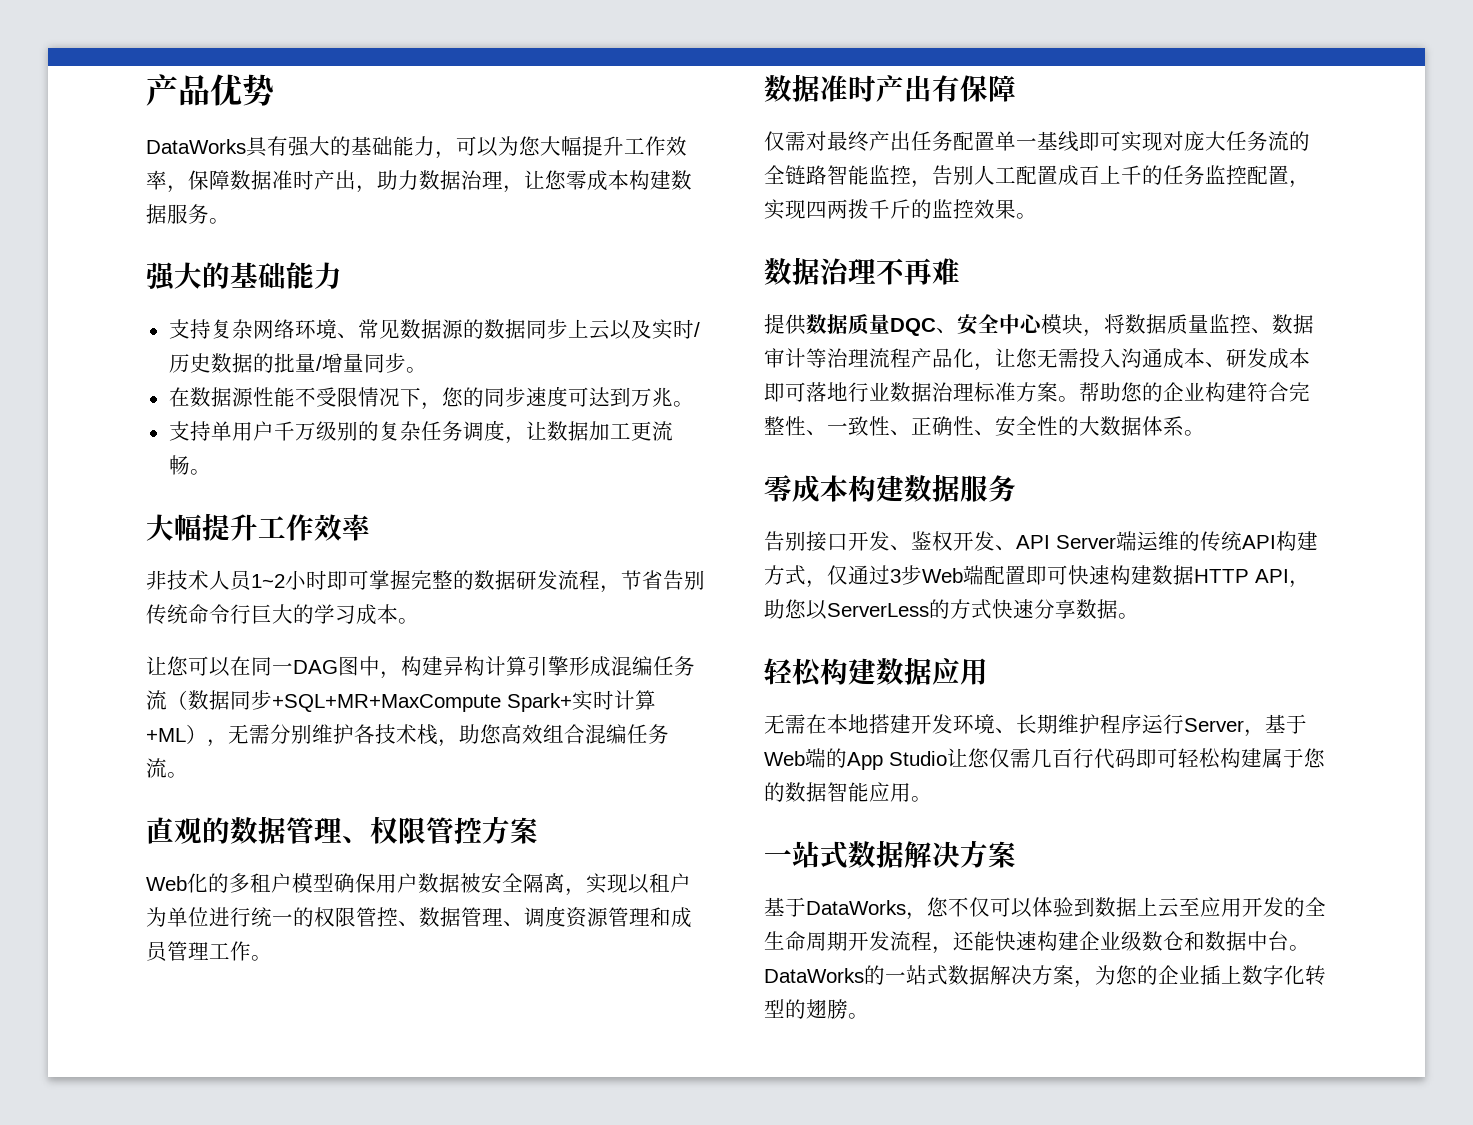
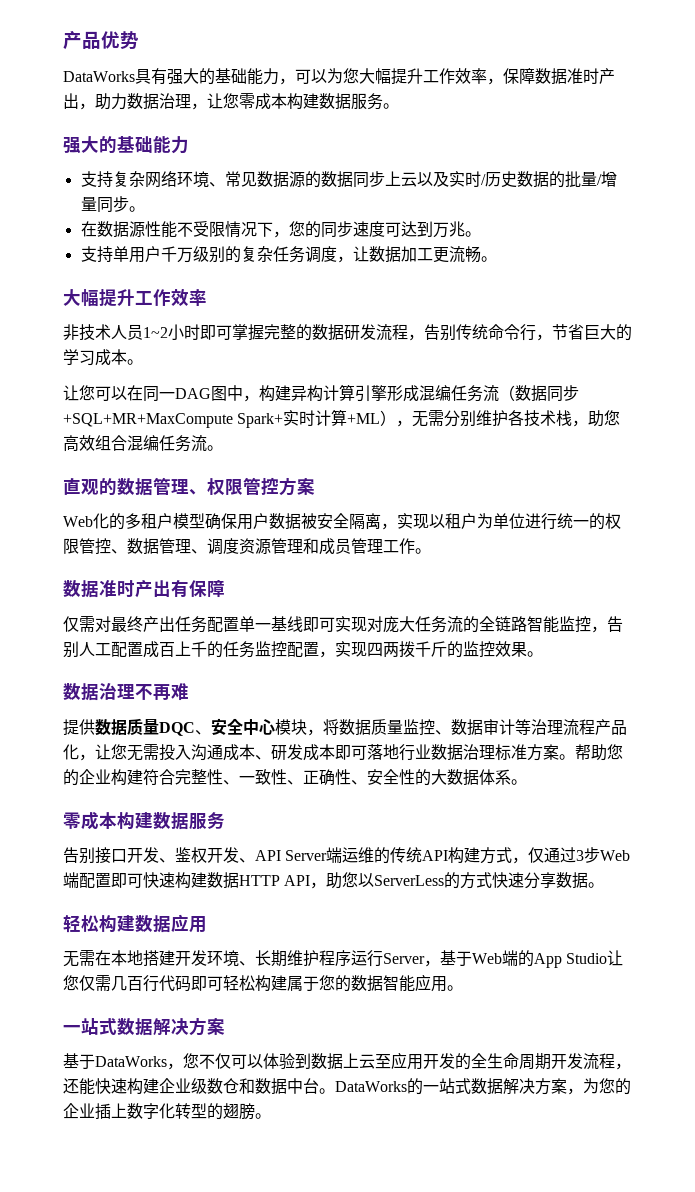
[621,570,663,590] 节省 -> (424, 337) none
(251, 614) none -> [536,324,584,341] ，节省

